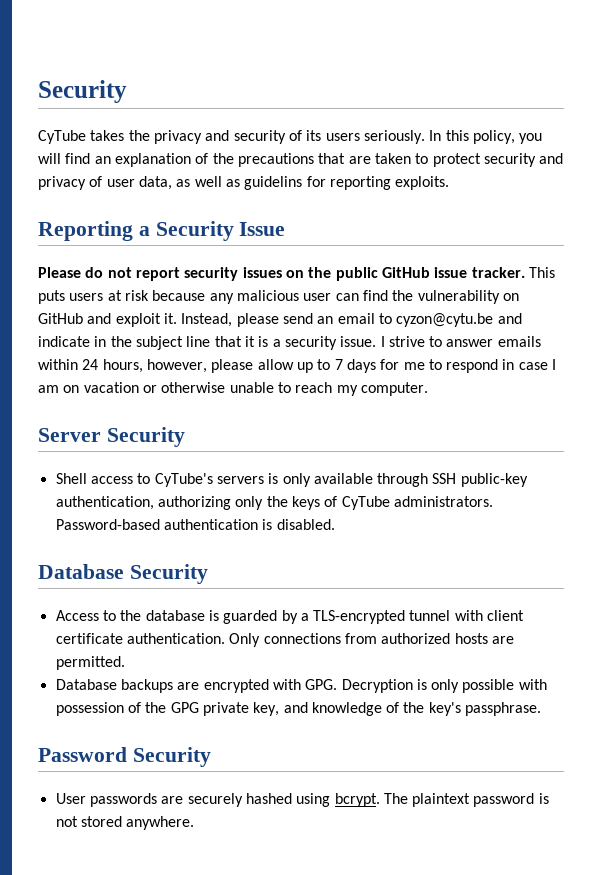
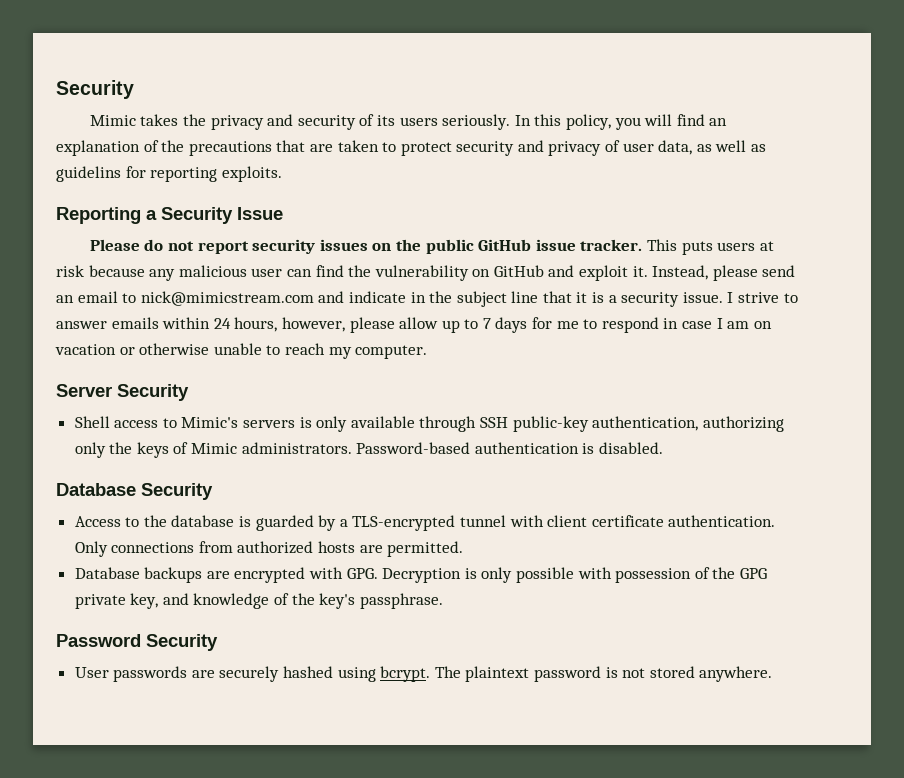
[38,80,127,103] [38,130,86,144] Security // CyTube -> [56,80,134,99] [89,115,136,126] Security // Mimic
[396,313,494,327] cyzon@cytu.be -> [140,291,314,306] nick@mimicstream.com
[154,473,213,487] CyTube's -> [181,417,239,428] Mimic's
[341,496,390,510] CyTube -> [191,443,238,454] Mimic

